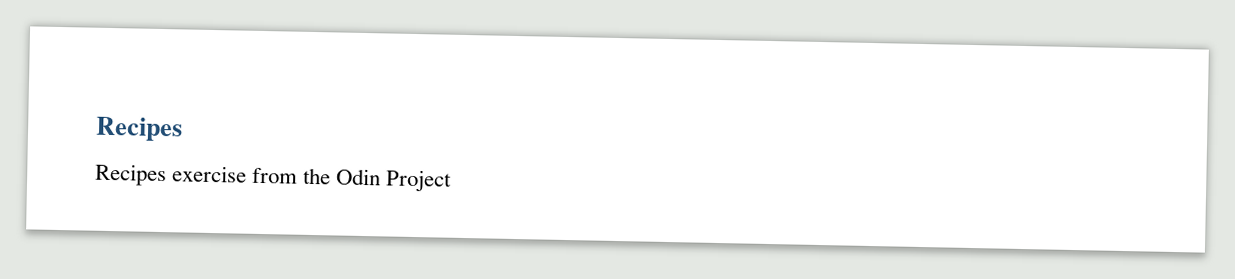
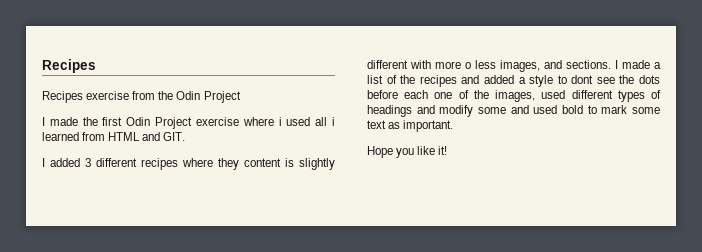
(453, 180) none -> [42,117,335,129] [42,132,186,141] [42,158,335,170] [367,60,661,72] [367,75,660,87] [367,90,661,102] [367,105,660,117] [367,120,454,132] [367,146,448,158] // I made the first Odin Project exercise where i used all i learned from HTML and GIT. // I added 3 different recipes where they content is slightly different with more o less images, and sections. I made a list of the recipes and added a style to dont see the dots before each one of the images, used different types of headings and modify some and used bold to mark some text as important. // Hope you like it!

